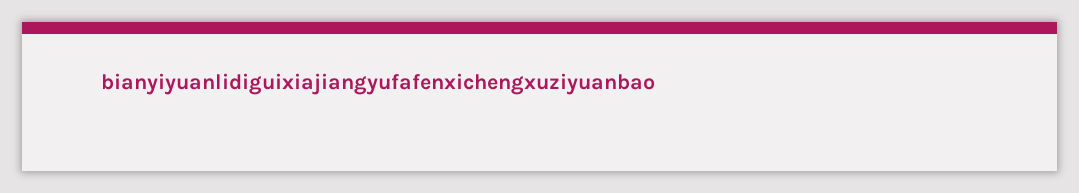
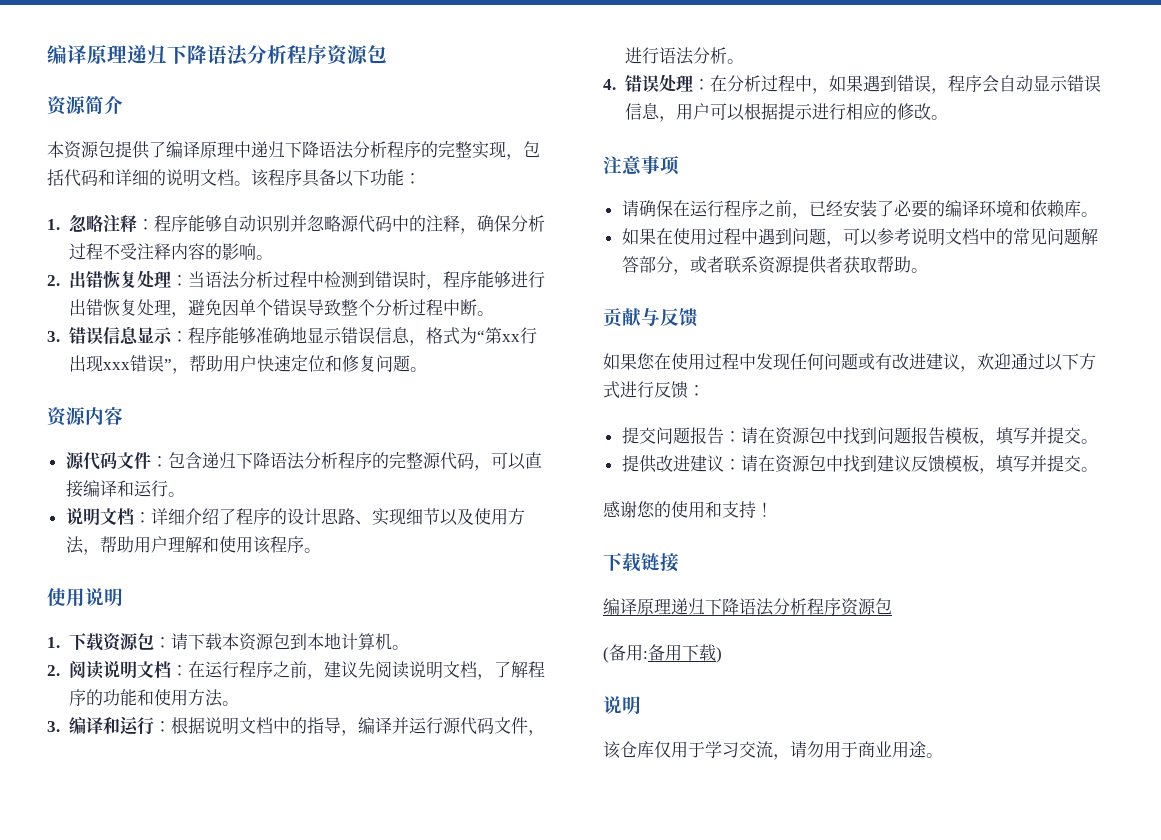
[101,73,655,95] bianyiyuanlidiguixiajiangyufafenxichengxuziyuanbao -> [47,44,387,66] [47,96,123,115] [47,141,540,160] [47,169,421,187] [47,214,546,234] [69,243,274,260] [47,270,546,290] [69,299,495,318] [47,326,538,346] [69,355,428,374] [47,407,123,426] [65,452,542,471] [65,480,185,498] [65,508,525,526] [65,536,321,555] [47,588,123,607] [47,633,410,651] [47,660,546,680] [69,689,240,707] [47,716,546,736] [625,47,745,65] [603,74,1102,94] [625,103,949,122] [603,155,680,175] [621,200,1098,219] [621,228,1098,247] [621,256,928,275] [603,308,698,328] [603,353,1096,372] [603,381,705,399] [621,427,1098,446] [621,455,1098,474] [603,501,773,518] [603,553,679,572] [603,598,892,616] [603,644,722,663] [603,696,641,714] [603,741,943,760] 编译原理递归下降语法分析程序资源包 // 资源简介 // 本资源包提供了编译原理中递归下降语法分析程序的完整实现，包括代码和详细的说明文档。该程序具备以下功能： // 1.忽略注释：程序能够自动识别并忽略源代码中的注释，确保分析过程不受注释内容的影响。 // 2.出错恢复处理：当语法分析过程中检测到错误时，程序能够进行出错恢复处理，避免因单个错误导致整个分析过程中断。 // 3.错误信息显示：程序能够准确地显示错误信息，格式为“第xx行出现xxx错误”，帮助用户快速定位和修复问题。 // 资源内容 // 源代码文件：包含递归下降语法分析程序的完整源代码，可以直接编译和运行。 // 说明文档：详细介绍了程序的设计思路、实现细节以及使用方法，帮助用户理解和使用该程序。 // 使用说明 // 1.下载资源包：请下载本资源包到本地计算机。 // 2.阅读说明文档：在运行程序之前，建议先阅读说明文档，了解程序的功能和使用方法。 // 3.编译和运行：根据说明文档中的指导，编译并运行源代码文件，进行语法分析。 // 4.错误处理：在分析过程中，如果遇到错误，程序会自动显示错误信息，用户可以根据提示进行相应的修改。 // 注意事项 // 请确保在运行程序之前，已经安装了必要的编译环境和依赖库。 // 如果在使用过程中遇到问题，可以参考说明文档中的常见问题解答部分，或者联系资源提供者获取帮助。 // 贡献与反馈 // 如果您在使用过程中发现任何问题或有改进建议，欢迎通过以下方式进行反馈： // 提交问题报告：请在资源包中找到问题报告模板，填写并提交。 // 提供改进建议：请在资源包中找到建议反馈模板，填写并提交。 // 感谢您的使用和支持！ // 下载链接 // 编译原理递归下降语法分析程序资源包 // (备用:备用下载) // 说明 // 该仓库仅用于学习交流，请勿用于商业用途。

